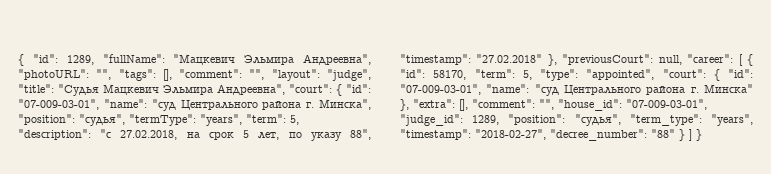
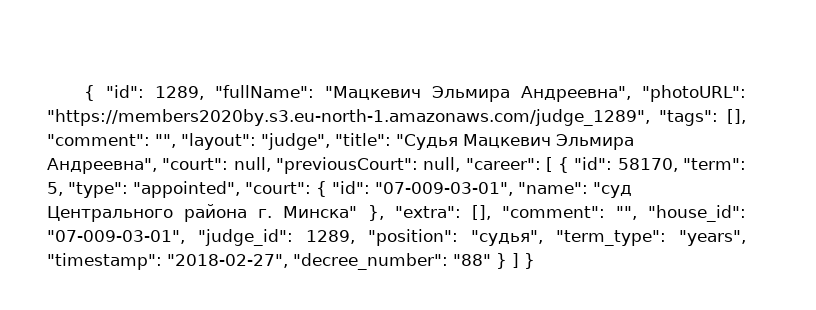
[96,69,112,80] "", -> [47,109,650,126] "https://members2020by.s3.eu-north-1.amazonaws.com/judge_1289",
[336,84,371,96] [18,99,371,111] [18,114,299,126] [18,129,372,141] [400,54,557,66] { "id": "07-009-03-01", "name": "суд Центрального района г. Минска", "position": "судья", "termType": "years", "term": 5, "description": "c 27.02.2018, на срок 5 лет, по указу 88", "timestamp": "27.02.2018" }, -> [233,157,271,172] null,

